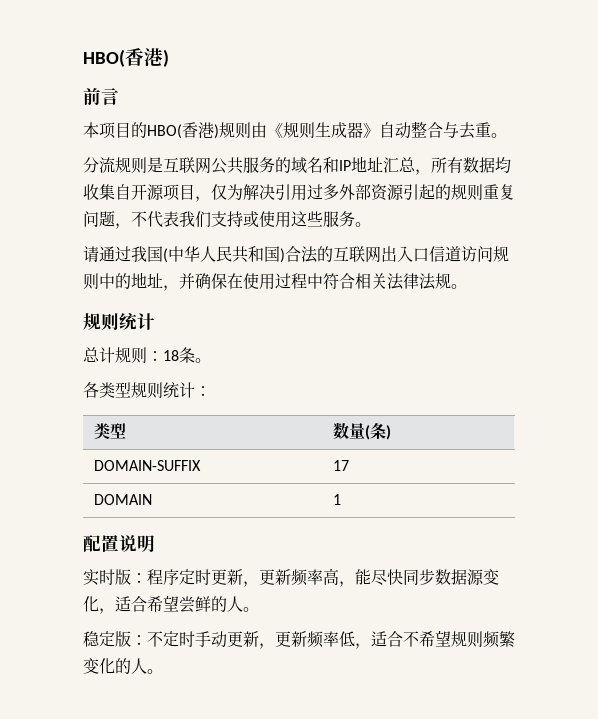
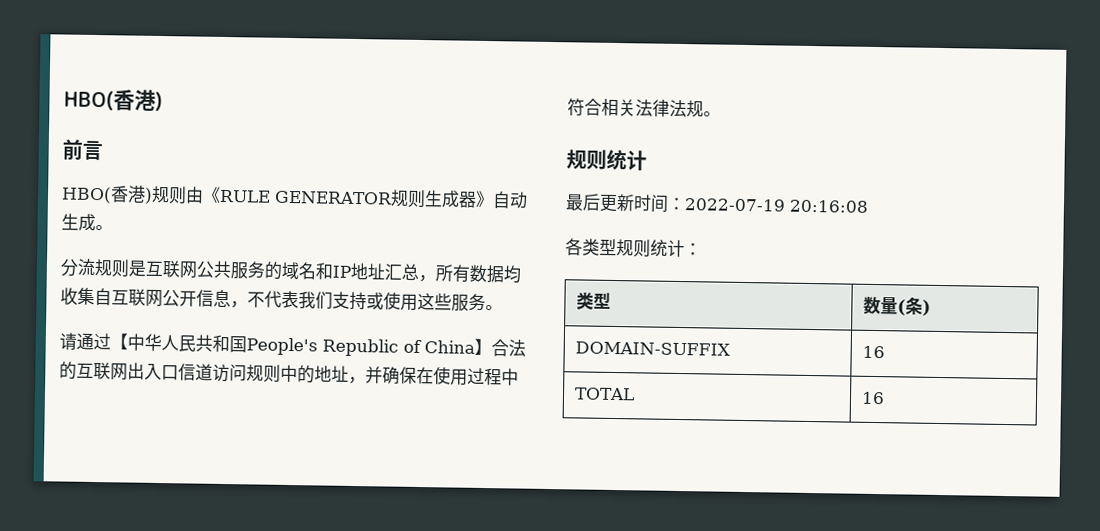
[83,122,147,139] 本项目的 -> (103, 150) none
(283, 130) none -> [219,189,393,205] RULE GENERATOR
[411,121,491,139] 整合与去重 -> [61,213,96,232] 生成
[131,184,515,202] [83,211,115,227] 开源项目，仅为解决引用过多外部资源引起的规则重复问题 -> [111,288,231,308] 互联网公开信息
[131,246,168,263] 我国( -> [110,333,128,350] 【
[280,248,285,263] ) -> [246,337,492,357] People's Republic of China】
[83,347,211,364] 总计规则：18条。 -> [565,193,869,213] 最后更新时间：2022-07-19 20:16:08
[332,460,349,471] [93,494,152,505] [332,494,341,505] [83,535,155,552] [83,568,499,587] [83,595,259,614] [83,630,515,649] [83,658,163,674] 17 // DOMAIN | 1 // 配置说明 // 实时版：程序定时更新，更新频率高，能尽快同步数据源变化，适合希望尝鲜的人。 // 稳定版：不定时手动更新，更新频率低，适合不希望规则频繁变化的人。 -> [861,345,885,359] [573,387,635,401] [860,391,885,405] 16 // TOTAL | 16

